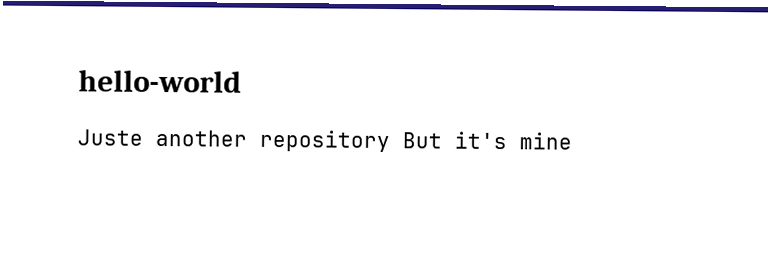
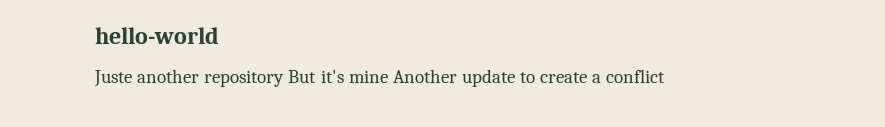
(572, 141) none -> [392,69,666,87] Another update to create a conflict

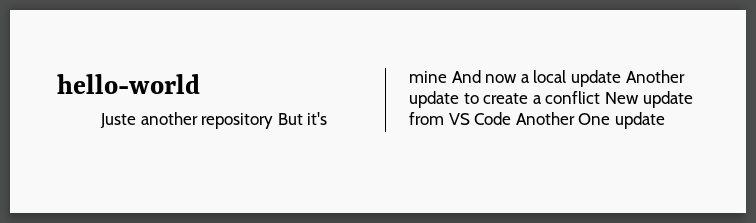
(388, 76) none -> [451,70,621,87] And now a local update
(666, 76) none -> [604,91,693,108] [409,112,665,129] New update from VS Code Another One update

